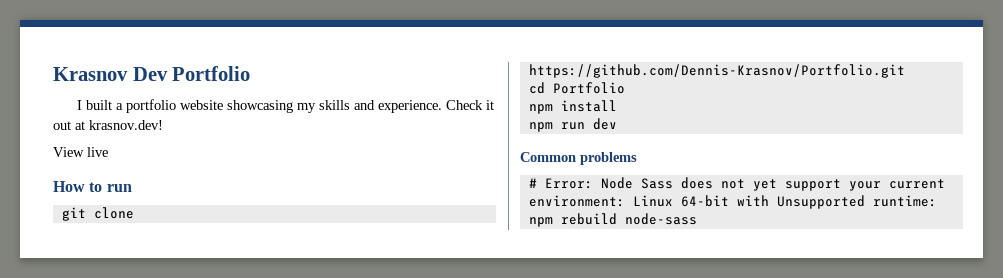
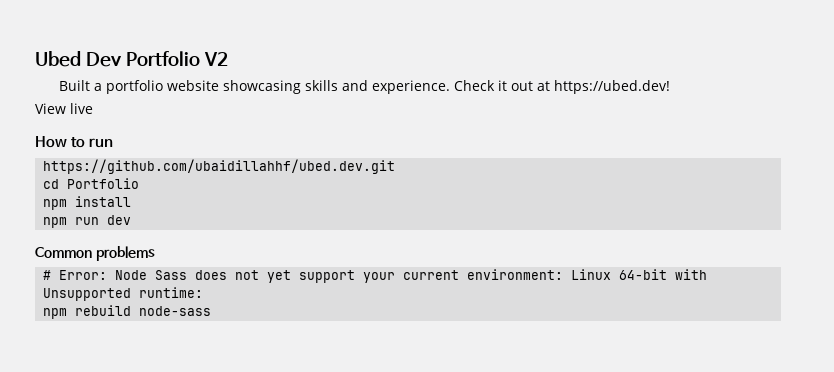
[53,67,128,81] Krasnov -> [35,51,81,67] Ubed
[76,100,112,110] // I built -> [203,52,228,66] [59,80,91,91] V2 // Built
[296,103,316,113] my -> (302, 87) none
[89,120,163,130] krasnov.dev! -> [554,80,671,94] https://ubed.dev!
[61,207,134,221] [528,64,905,78] git clone https://github.com/Dennis-Krasnov/Portfolio.git -> [43,159,396,174] https://github.com/ubaidillahhf/ubed.dev.git

